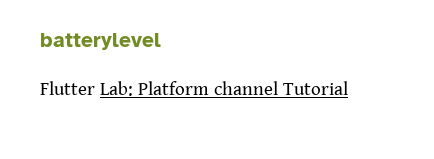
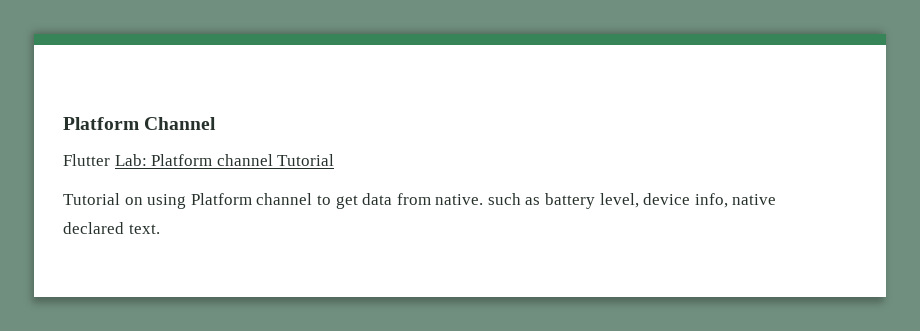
[40,33,161,50] batterylevel -> [63,117,217,130] Platform Channel
(348, 88) none -> [63,193,777,209] [63,222,160,234] // Tutorial on using Platform channel to get data from native. such as battery level, device info, native declared text.

